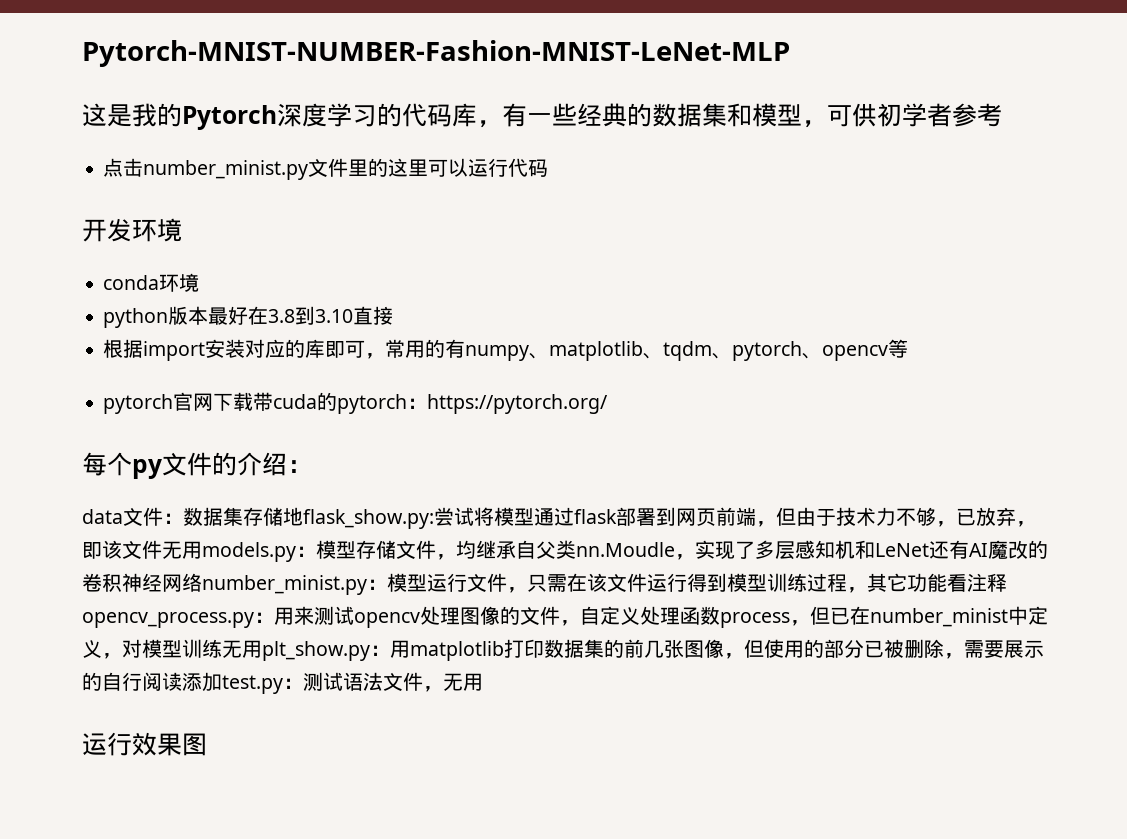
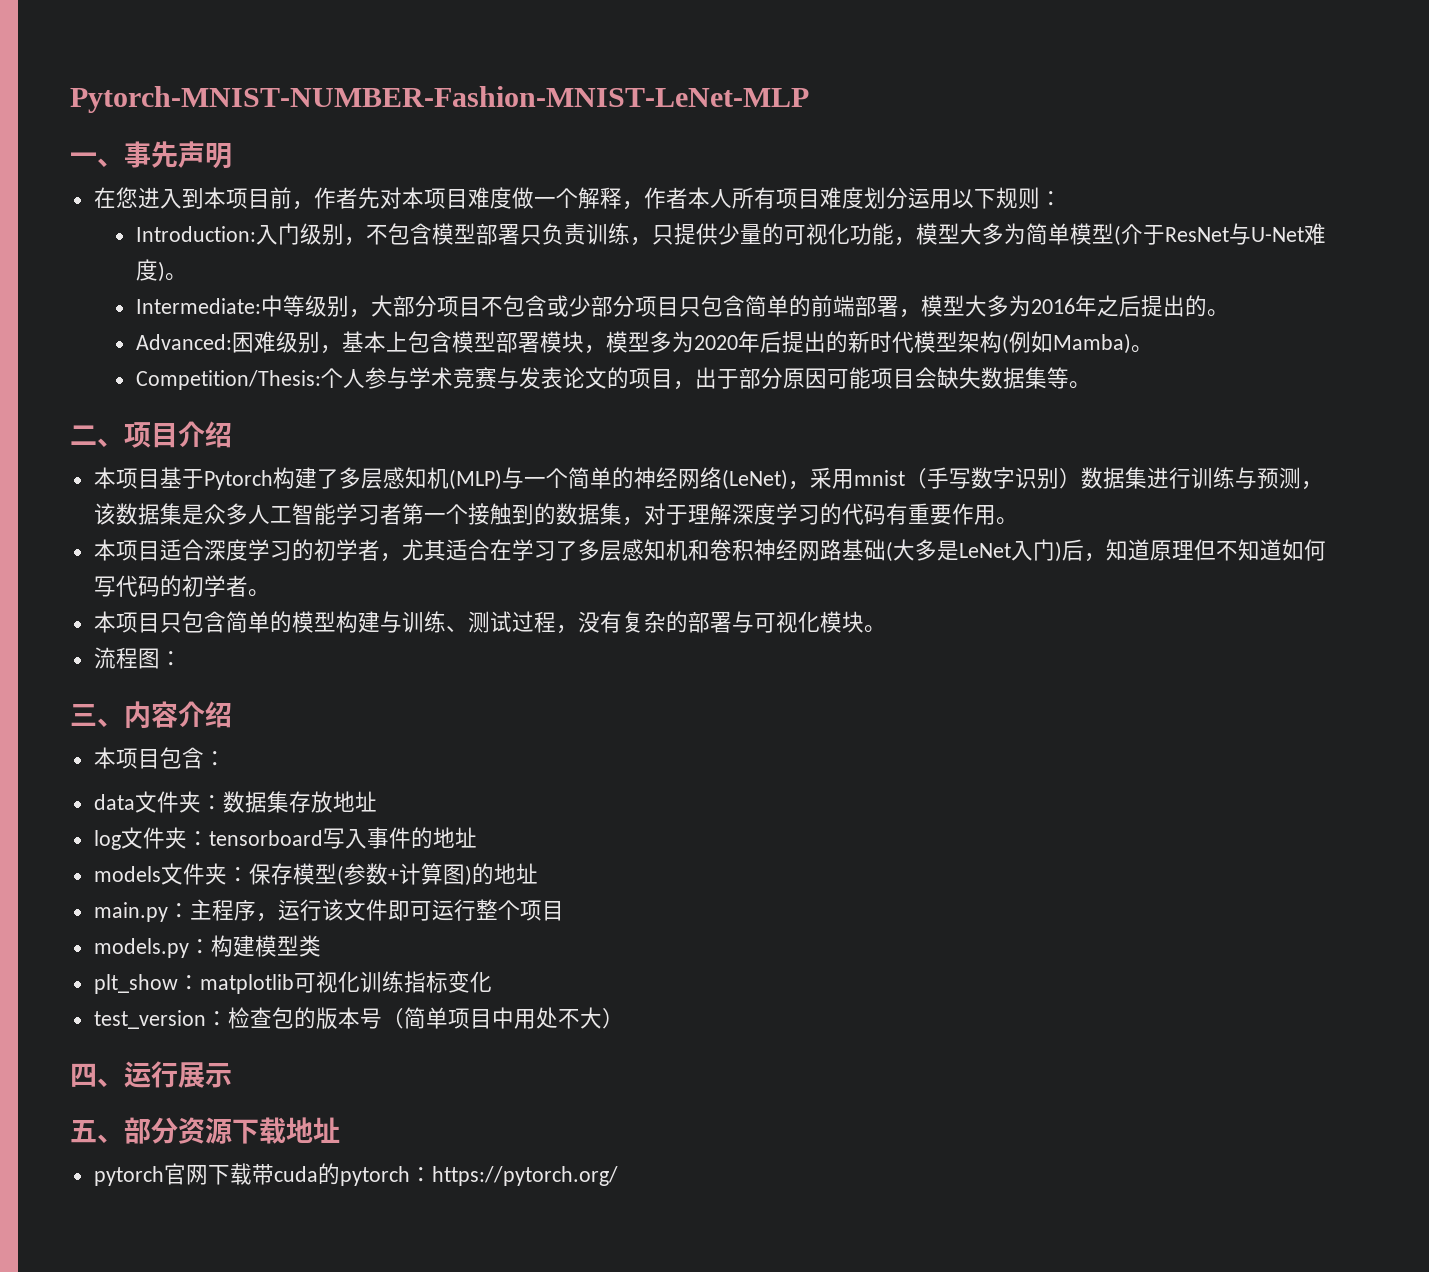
[82,103,1002,130] [103,158,549,180] [82,218,182,242] [103,273,200,292] [103,306,394,328] [103,339,909,361] 这是我的Pytorch深度学习的代码库，有一些经典的数据集和模型，可供初学者参考 // 点击number_minist.py文件里的这里可以运行代码 // 开发环境 // conda环境 // python版本最好在3.8到3.10直接 // 根据import安装对应的库即可，常用的有numpy、matplotlib、tqdm、pytorch、opencv等 -> [70,141,232,169] [93,187,1062,210] [135,223,1326,246] [135,259,187,282] [135,295,1229,318] [135,331,1153,354] [135,367,1091,390] [70,421,232,448] [93,467,1323,490] [93,503,1018,526] [93,539,1326,562] [93,575,270,597] [93,611,886,634] [93,647,182,669] [70,701,232,729] [93,747,226,769] [93,791,377,813] [93,827,477,850] [93,863,538,886] [93,899,564,922] [93,935,321,958] [93,971,492,994] [93,1007,624,1029] [70,1061,232,1088] [70,1117,340,1144] 一、事先声明 // 在您进入到本项目前，作者先对本项目难度做一个解释，作者本人所有项目难度划分运用以下规则： // Introduction:入门级别，不包含模型部署只负责训练，只提供少量的可视化功能，模型大多为简单模型(介于ResNet与U-Net难度)。 // Intermediate:中等级别，大部分项目不包含或少部分项目只包含简单的前端部署，模型大多为2016年之后提出的。 // Advanced:困难级别，基本上包含模型部署模块，模型多为2020年后提出的新时代模型架构(例如Mamba)。 // Competition/Thesis:个人参与学术竞赛与发表论文的项目，出于部分原因可能项目会缺失数据集等。 // 二、项目介绍 // 本项目基于Pytorch构建了多层感知机(MLP)与一个简单的神经网络(LeNet)，采用mnist（手写数字识别）数据集进行训练与预测，该数据集是众多人工智能学习者第一个接触到的数据集，对于理解深度学习的代码有重要作用。 // 本项目适合深度学习的初学者，尤其适合在学习了多层感知机和卷积神经网路基础(大多是LeNet入门)后，知道原理但不知道如何写代码的初学者。 // 本项目只包含简单的模型构建与训练、测试过程，没有复杂的部署与可视化模块。 // 流程图： // 三、内容介绍 // 本项目包含： // data文件夹：数据集存放地址 // log文件夹：tensorboard写入事件的地址 // models文件夹：保存模型(参数+计算图)的地址 // main.py：主程序，运行该文件即可运行整个项目 // models.py：构建模型类 // plt_show：matplotlib可视化训练指标变化 // test_version：检查包的版本号（简单项目中用处不大） // 四、运行展示 // 五、部分资源下载地址
[82,452,312,479] [82,507,1036,529] [82,540,1048,562] [82,573,1007,595] [82,606,1048,628] [82,639,1044,661] [82,672,483,694] [82,732,207,756] // 每个py文件的介绍： // data文件：数据集存储地flask_show.py:尝试将模型通过flask部署到网页前端，但由于技术力不够，已放弃，即该文件无用models.py：模型存储文件，均继承自父类nn.Moudle，实现了多层感知机和LeNet还有AI魔改的卷积神经网络number_minist.py：模型运行文件，只需在该文件运行得到模型训练过程，其它功能看注释opencv_process.py：用来测试opencv处理图像的文件，自定义处理函数process，但已在number_minist中定义，对模型训练无用plt_show.py：用matplotlib打印数据集的前几张图像，但使用的部分已被删除，需要展示的自行阅读添加test.py：测试语法文件，无用 // 运行效果图 -> (618, 1176) none

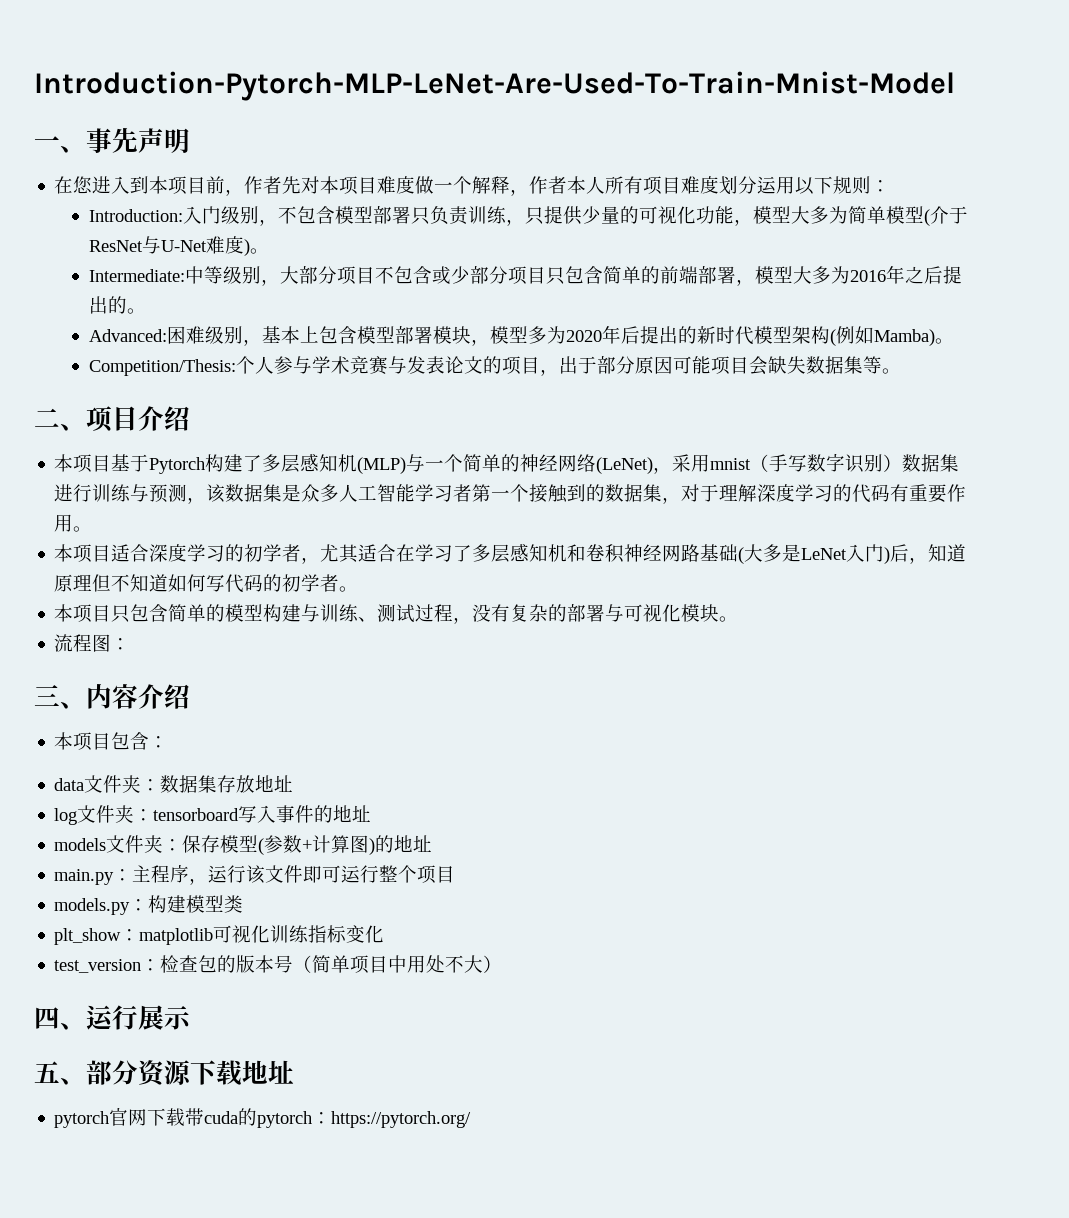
[70,86,809,113] Pytorch-MNIST-NUMBER-Fashion-MNIST-LeNet-MLP -> [34,71,955,101] Introduction-Pytorch-MLP-LeNet-Are-Used-To-Train-Mnist-Model

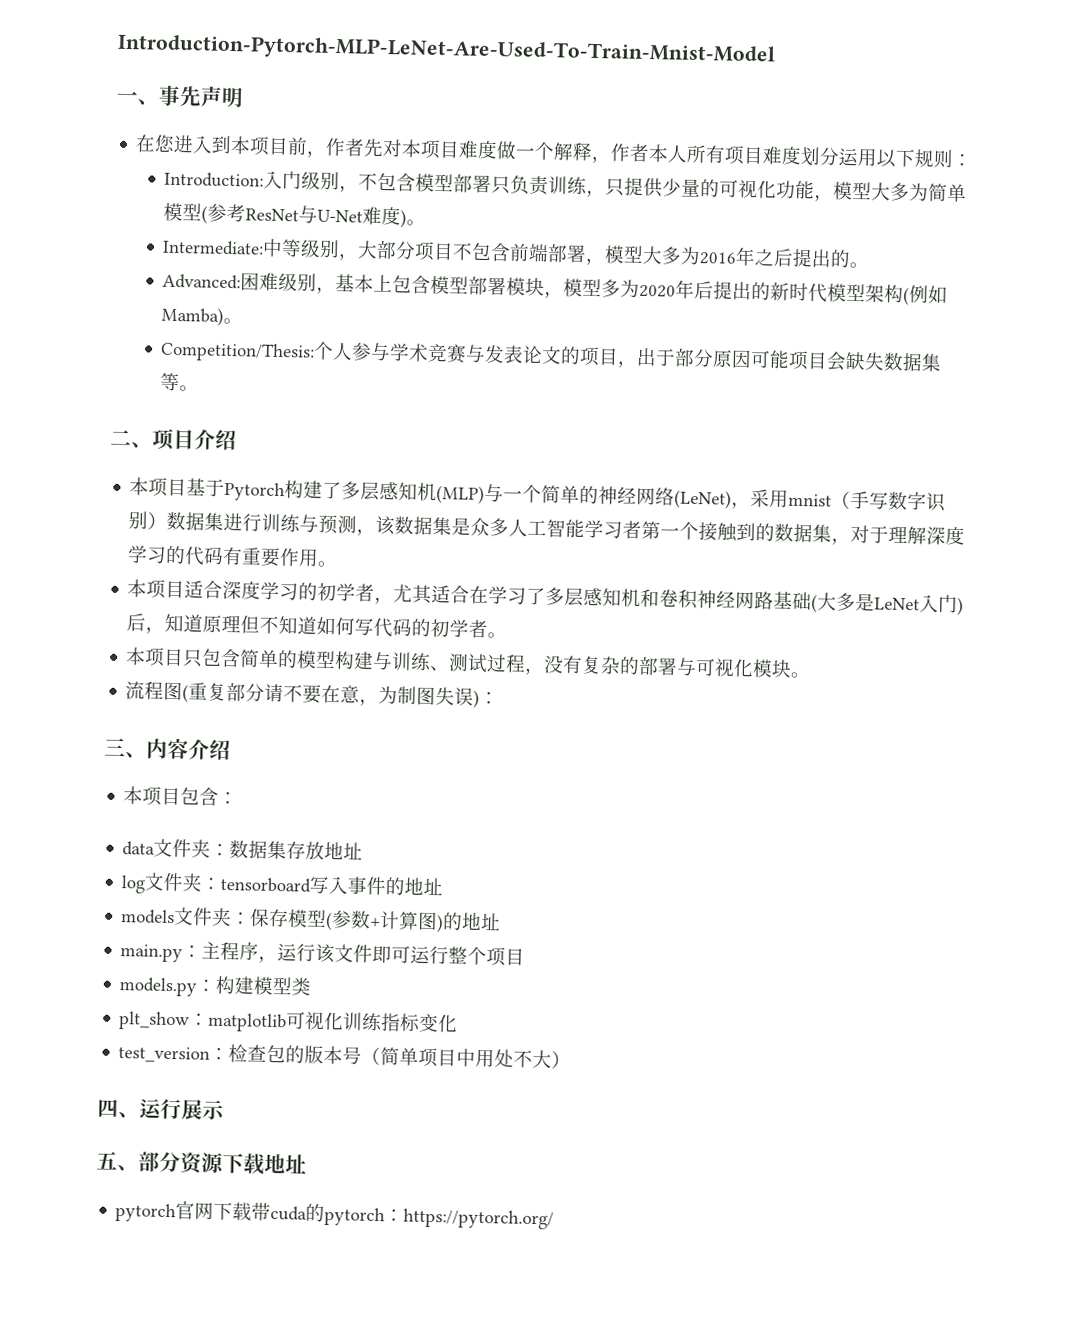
[929,206,968,224] 介于 -> [207,203,247,223] 参考
[431,266,660,285] 或少部分项目只包含简单的 -> (512, 252) none
(112, 643) none -> [182,682,481,708] (重复部分请不要在意，为制图失误)

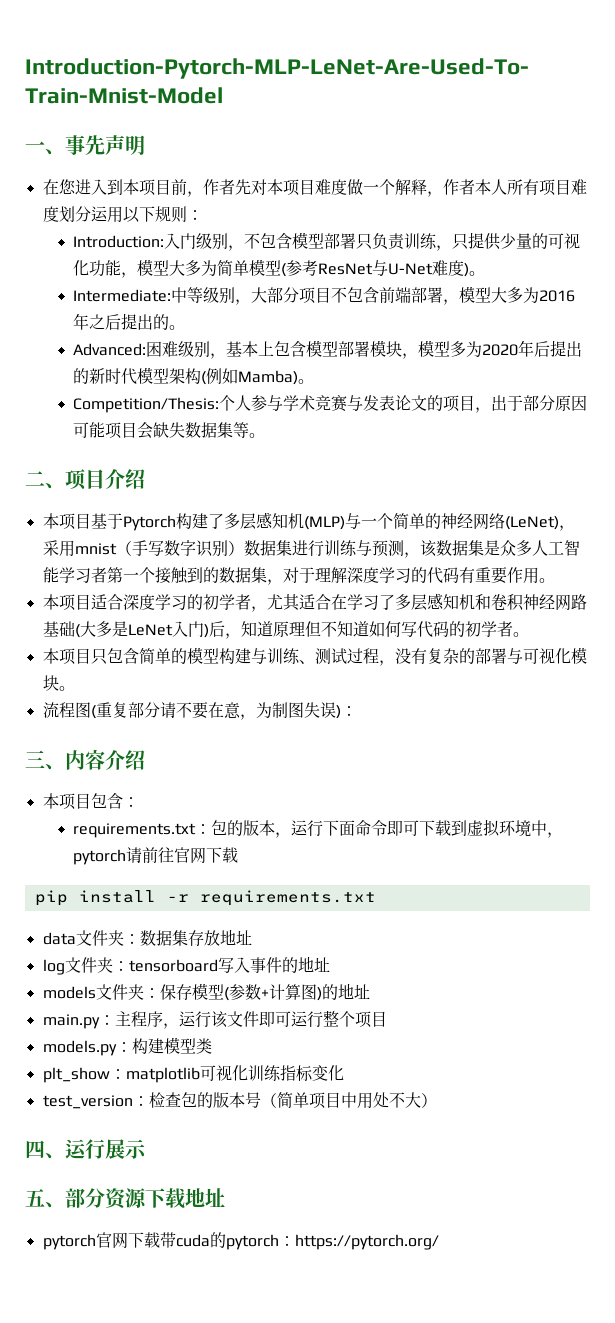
(239, 798) none -> [73,819,564,838] [73,847,239,865] [34,890,376,906] // requirements.txt：包的版本，运行下面命令即可下载到虚拟环境中，pytorch请前往官网下载 // pip install -r requirements.txt

